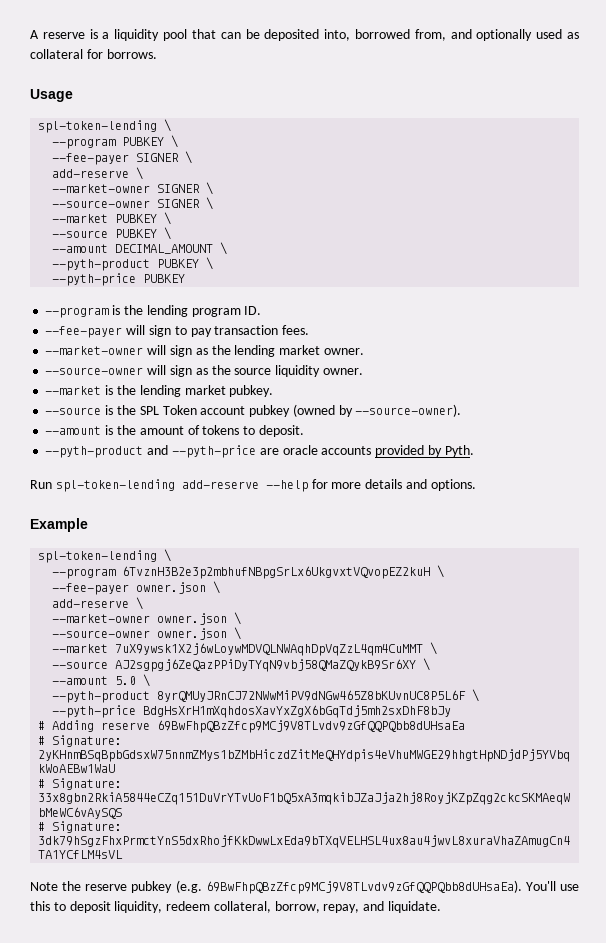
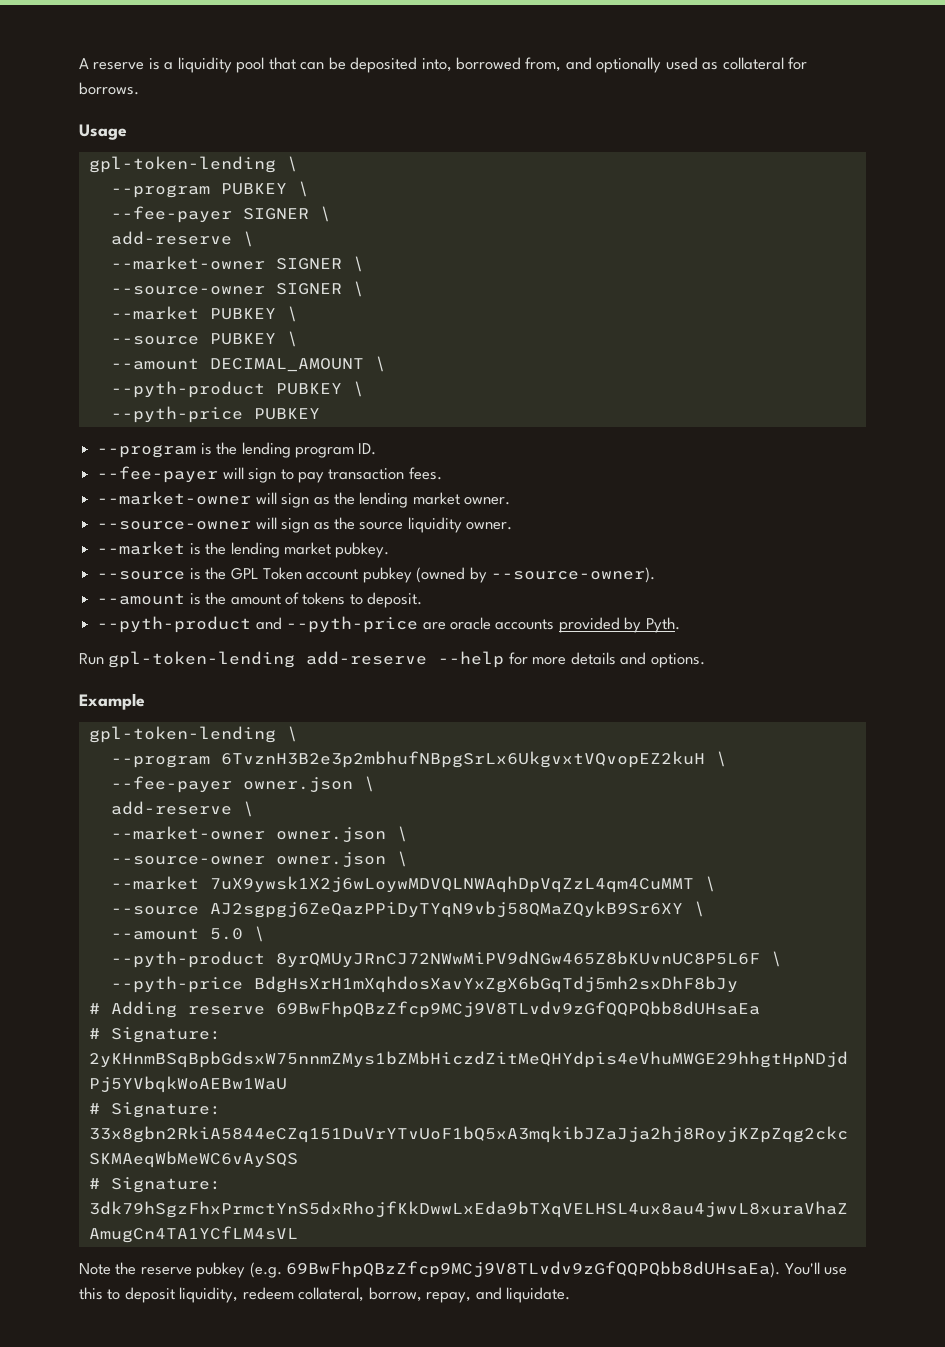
[38,120,158,133] spl-token-lending -> [88,156,276,173] gpl-token-lending
[139,406,159,415] SPL -> [230,567,259,580] GPL
[55,479,175,492] spl-token-lending -> [108,651,296,668] gpl-token-lending
[38,550,158,563] spl-token-lending -> [88,726,276,743] gpl-token-lending

